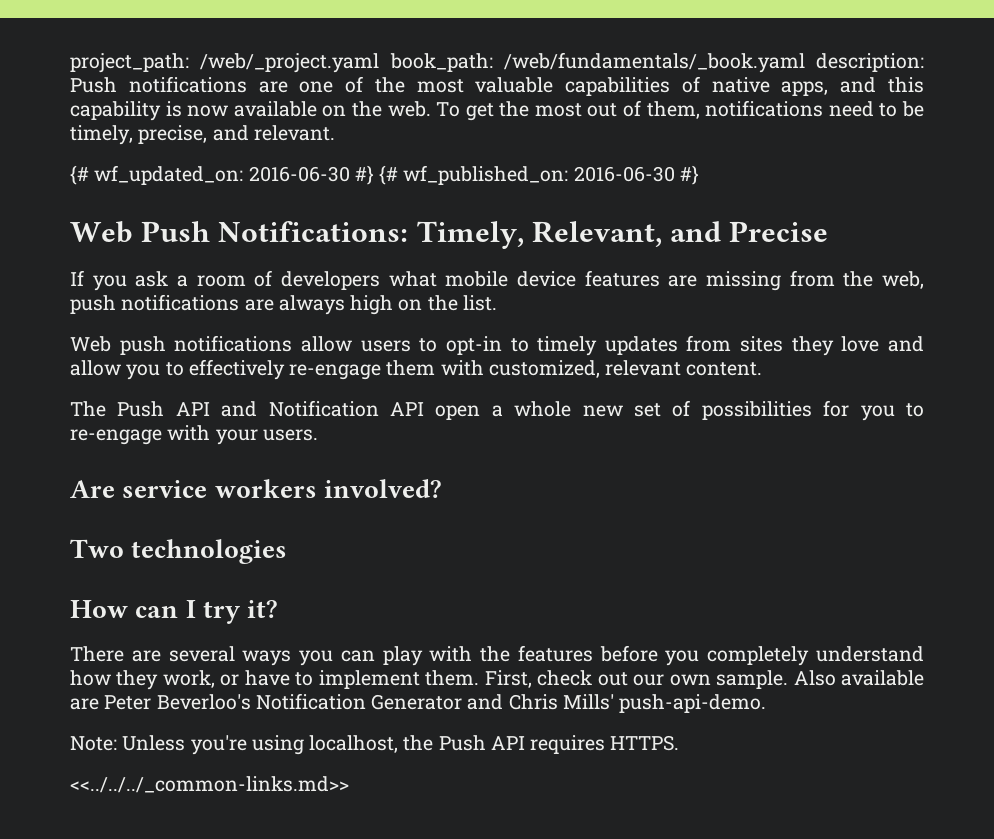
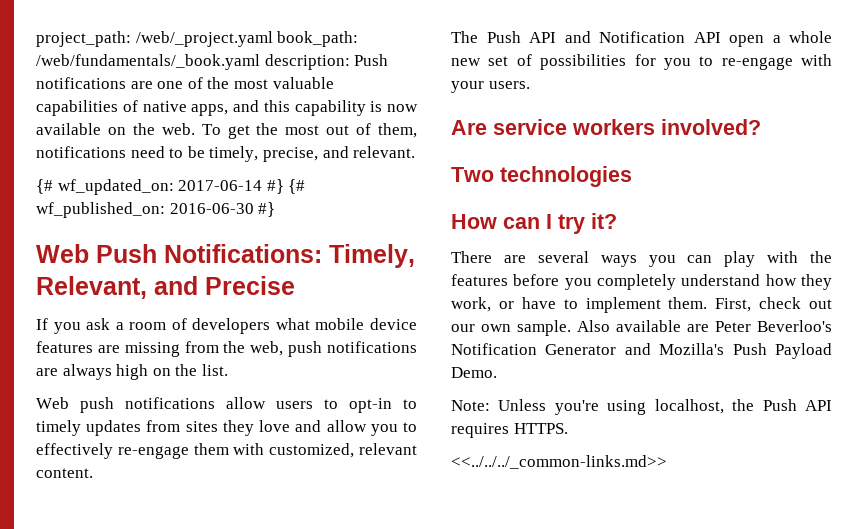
[248,166,350,182] 2016-06-30 -> [178,180,263,191] 2017-06-14
[508,694,767,713] Chris Mills' push-api-demo. -> [659,343,832,359] [451,367,497,378] Mozilla's Push Payload Demo.

